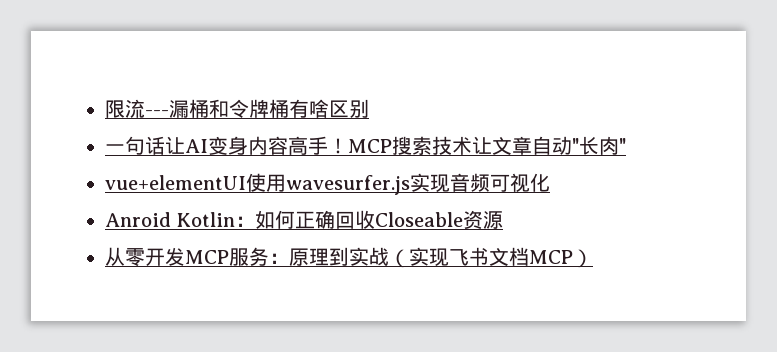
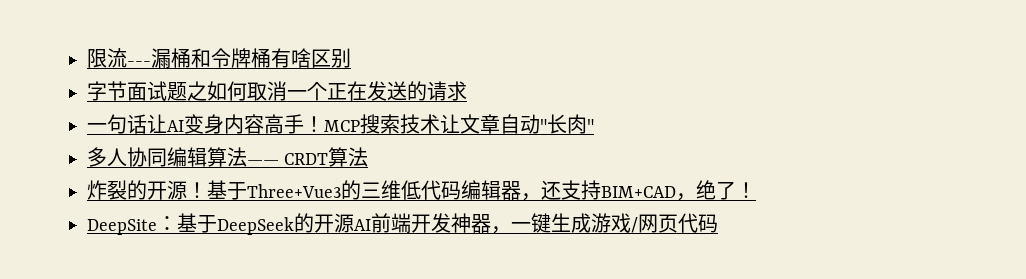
(369, 108) none -> [87,81,467,101] // 字节面试题之如何取消一个正在发送的请求
[105,173,550,195] [105,210,504,230] [105,247,593,268] vue+elementUI使用wavesurfer.js实现音频可视化 // Anroid Kotlin：如何正确回收Closeable资源 // 从零开发MCP服务：原理到实战（实现飞书文档MCP） -> [87,147,369,167] [87,180,756,201] [87,213,718,235] 多人协同编辑算法—— CRDT算法 // 炸裂的开源！基于Three+Vue3的三维低代码编辑器，还支持BIM+CAD，绝了！ // DeepSite：基于DeepSeek的开源AI前端开发神器，一键生成游戏/网页代码

